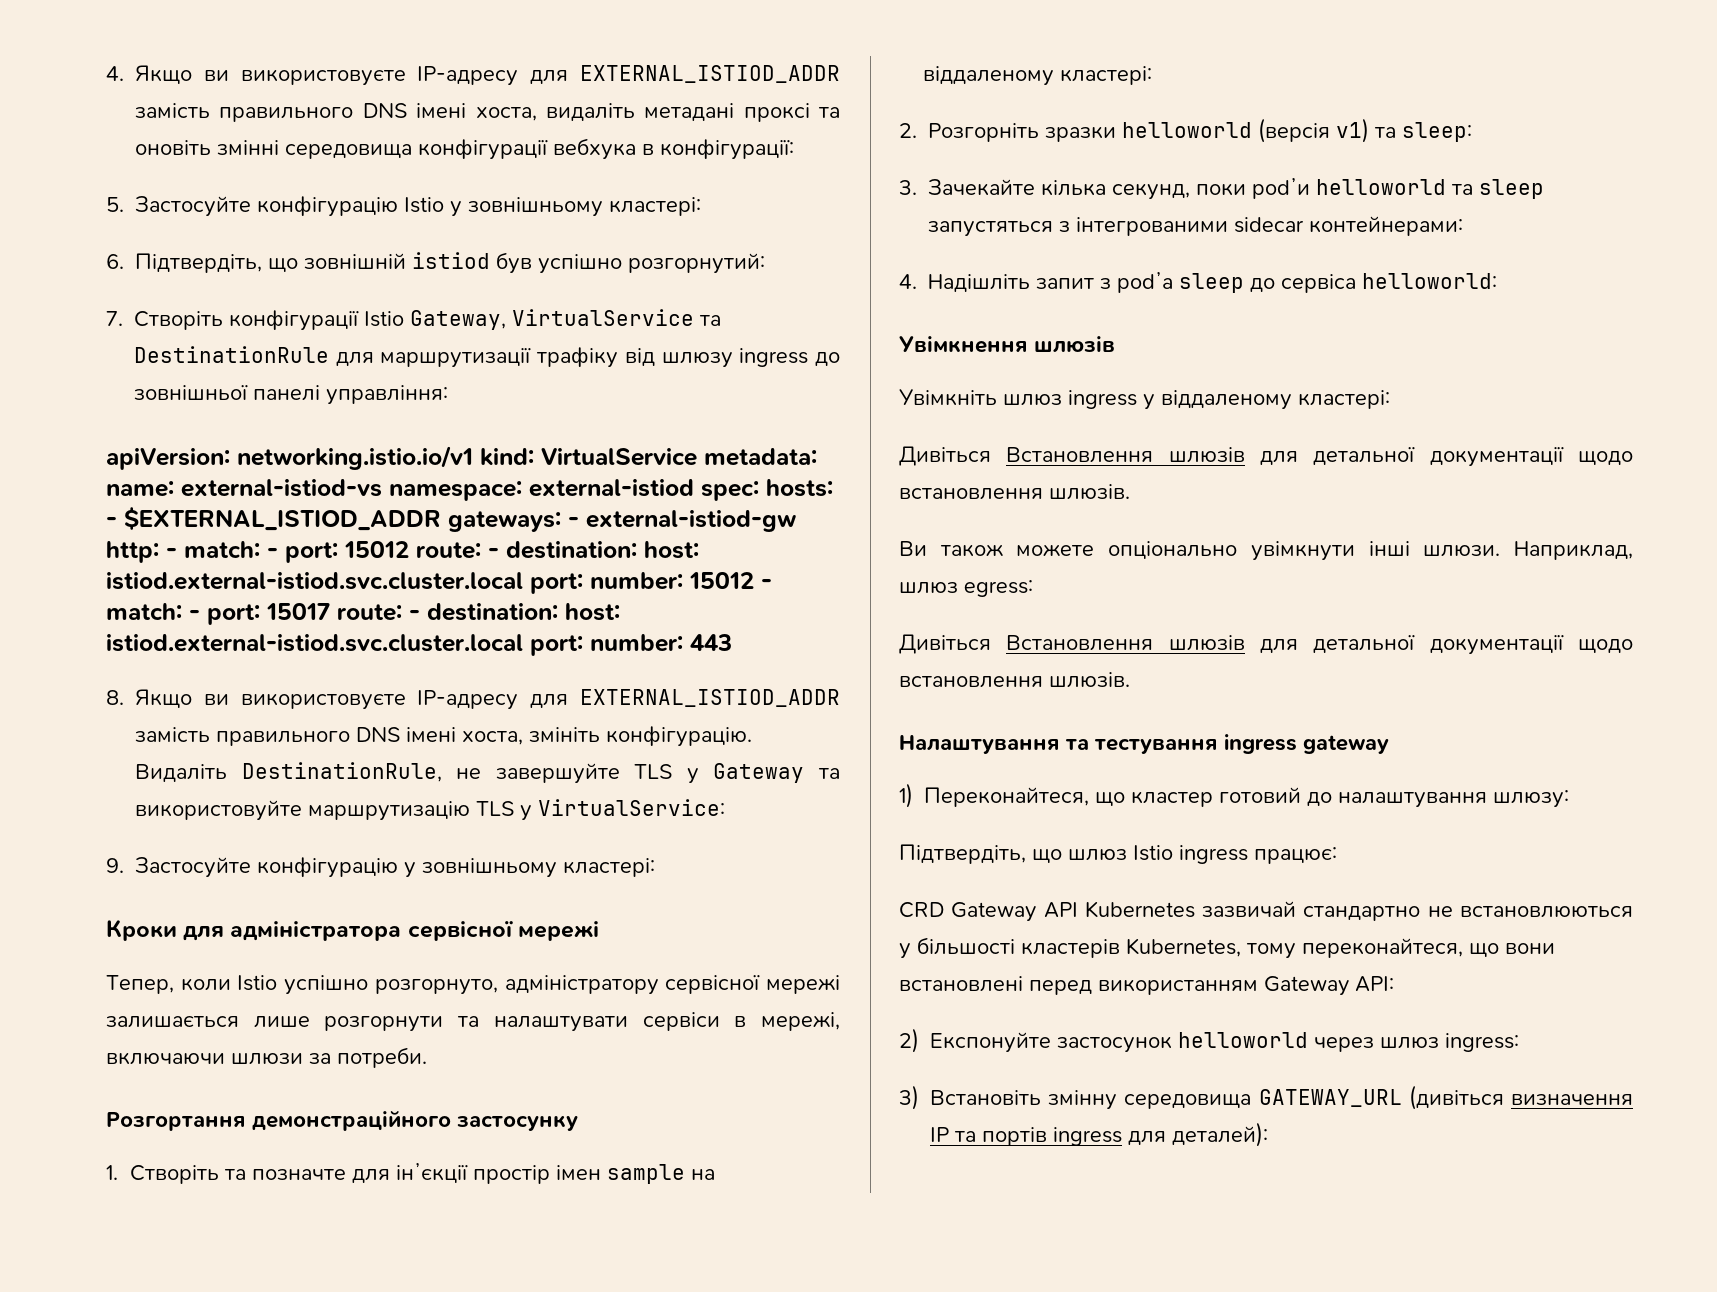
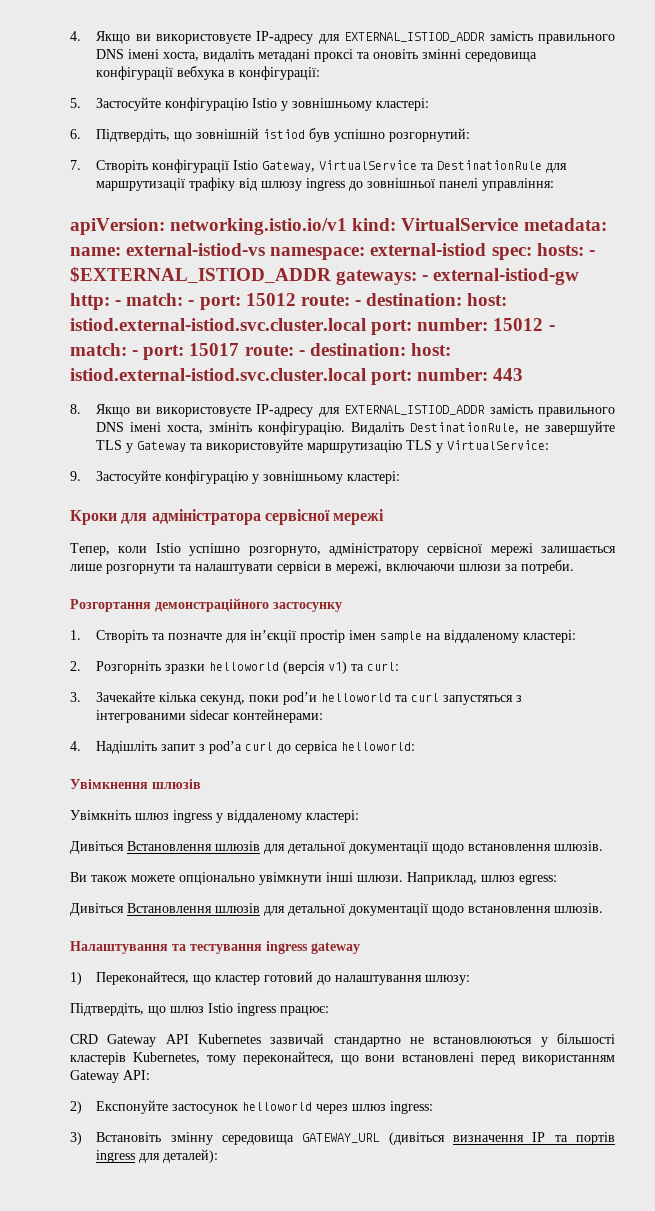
[1402,122,1472,142] sleep: -> [367,662,400,671] curl:
[1479,179,1544,199] sleep -> [411,693,440,702] curl
[1179,273,1244,293] sleep -> [245,742,274,751] curl

